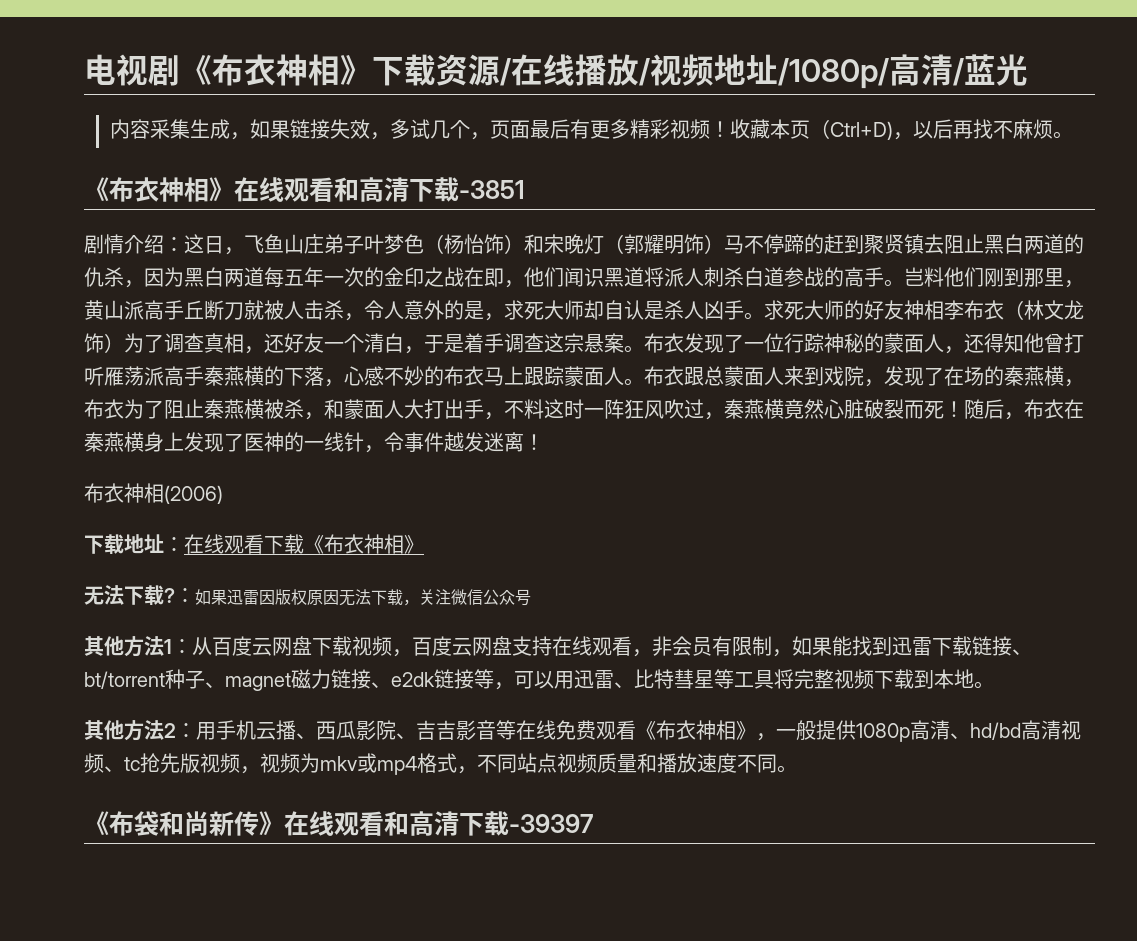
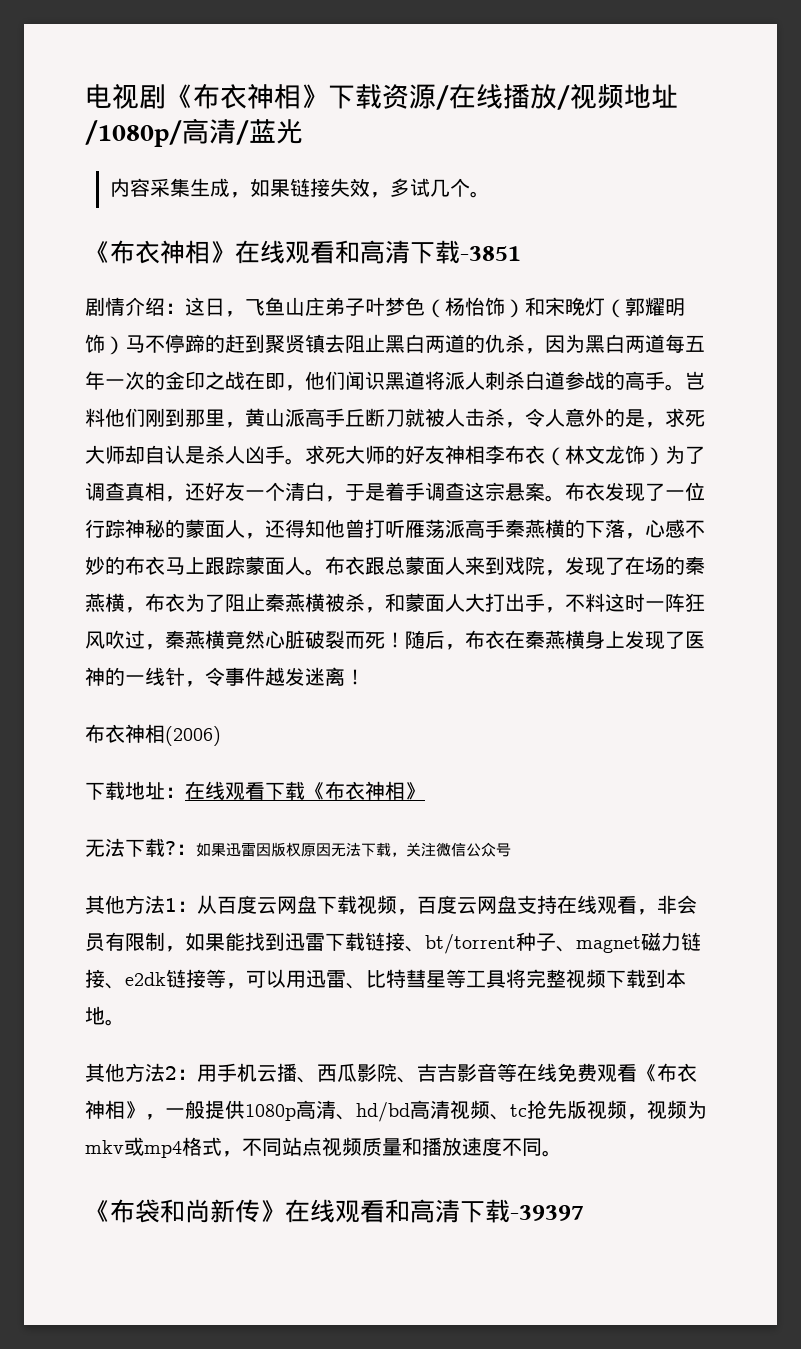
[470,119,1054,140] ，页面最后有更多精彩视频！收藏本页（Ctrl+D)，以后再找不麻烦 -> (470, 187) none

